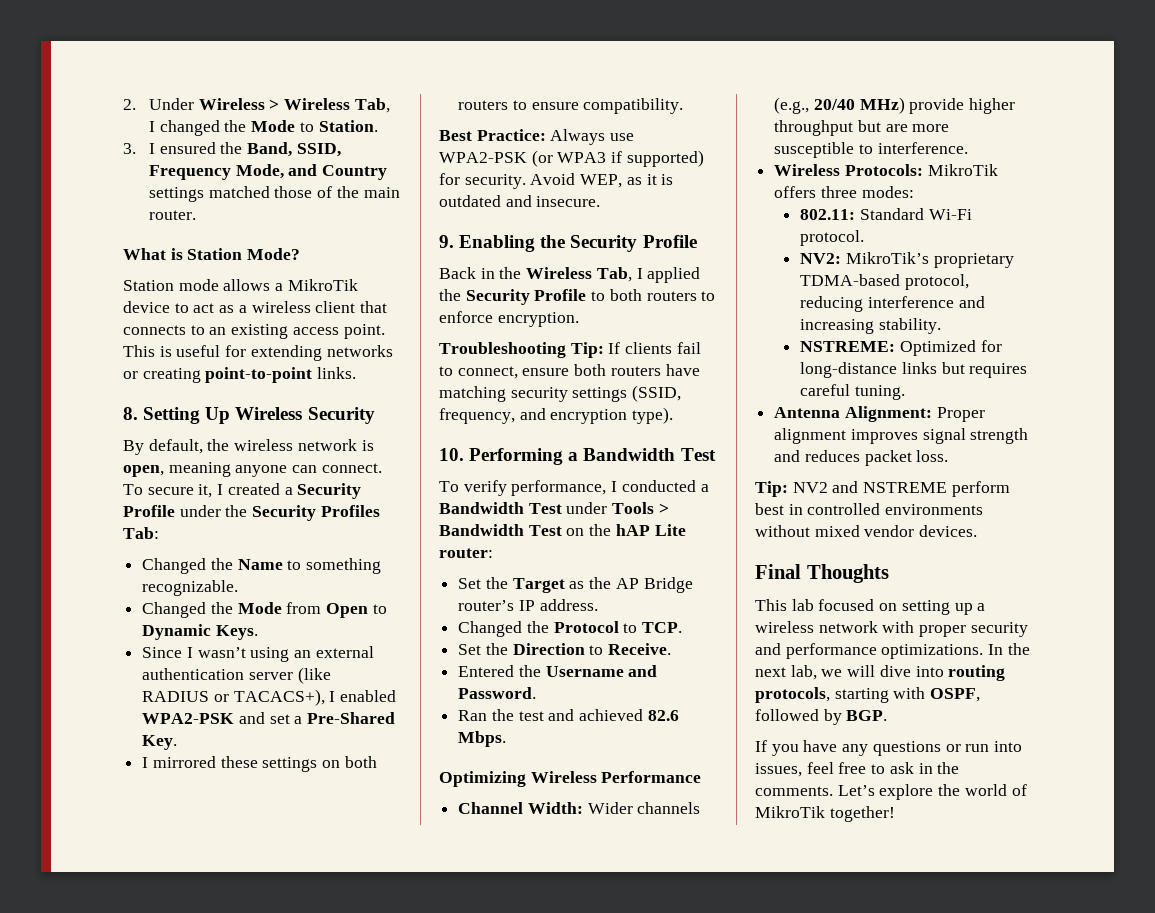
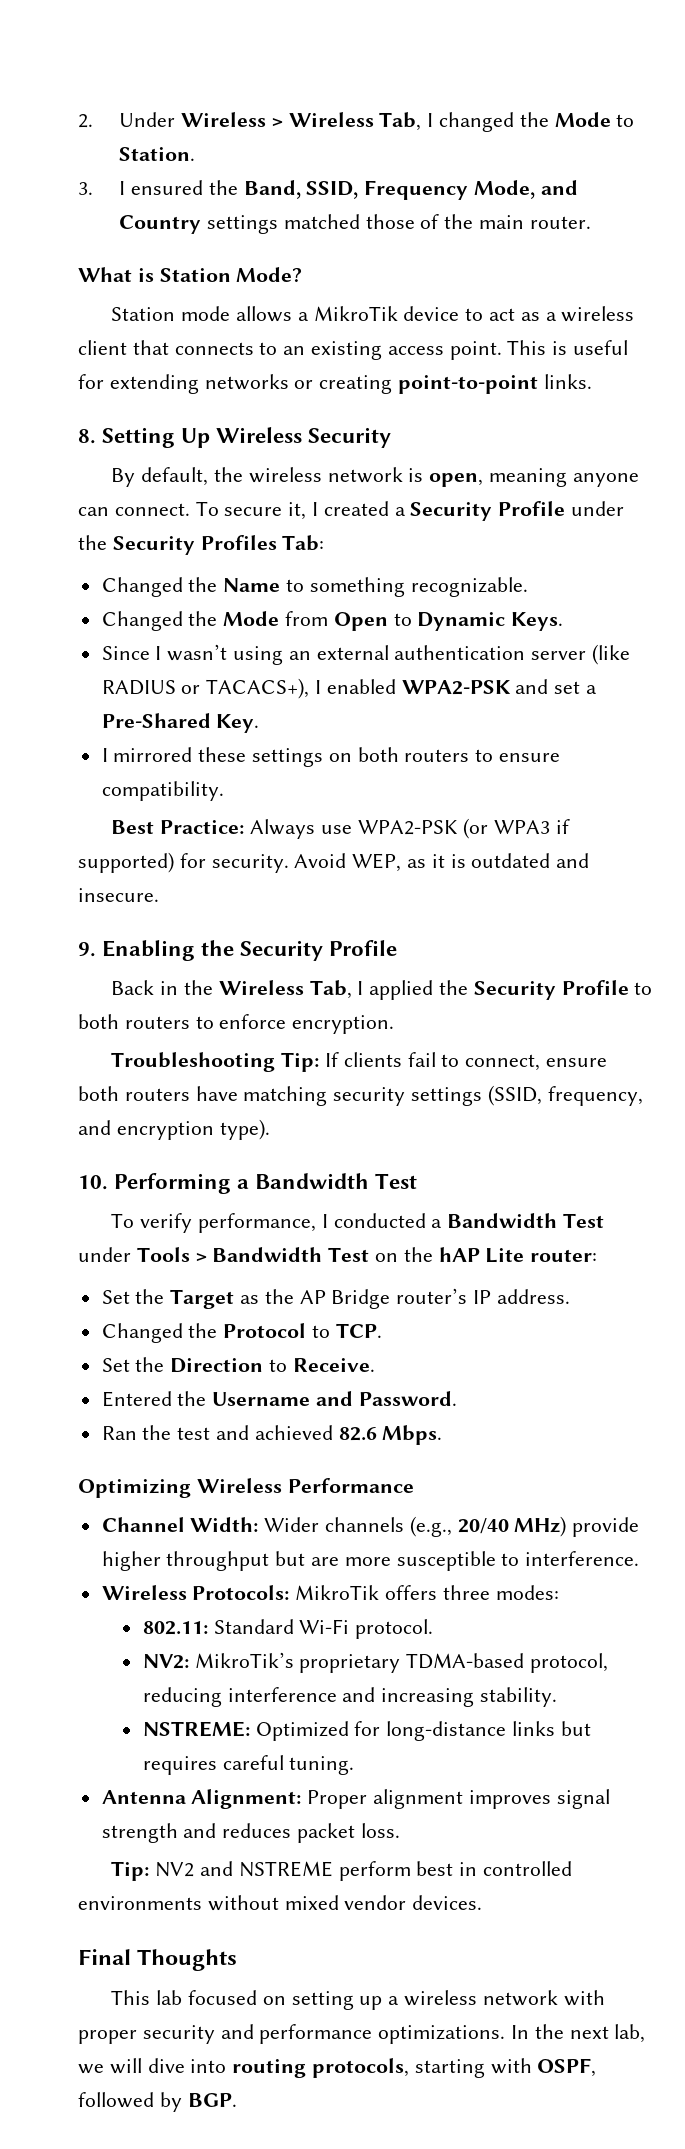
[755,740,1023,756] [755,762,960,777] [755,784,1027,800] [755,806,895,822] // If you have any questions or run into issues, feel free to ask in the comments. Let’s explore the world of MikroTik together! -> (237, 2100) none

